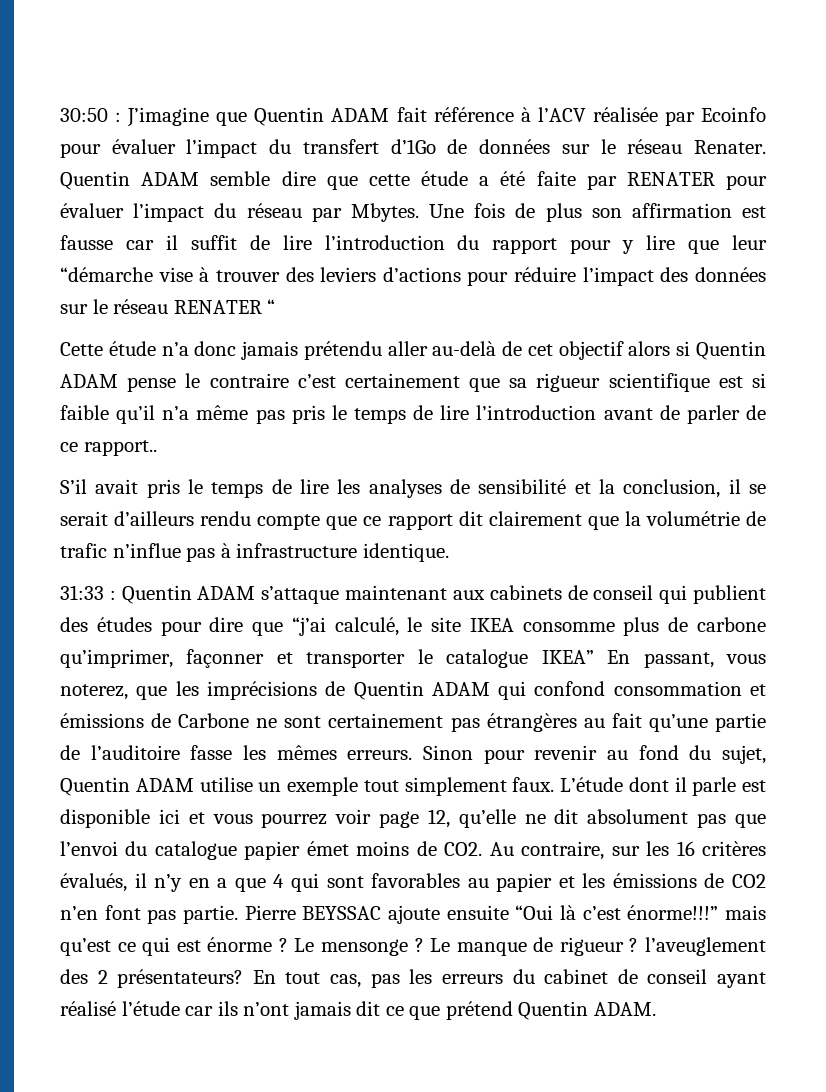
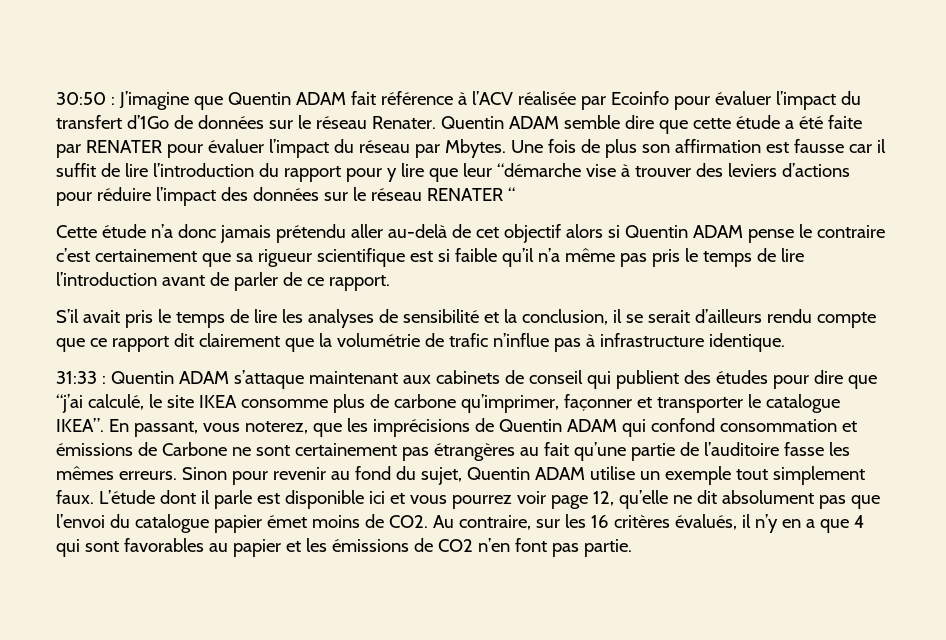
[83,440,157,456] rapport.. -> [328,275,390,291] rapport.
[541,650,594,664] IKEA” -> [56,418,104,432] IKEA”.
[244,905,766,924] [60,937,766,956] [60,969,767,988] [60,1001,656,1020] Pierre BEYSSAC ajoute ensuite “Oui là c’est énorme!!!” mais qu’est ce qui est énorme ? Le mensonge ? Le manque de rigueur ? l’aveuglement des 2 présentateurs? En tout cas, pas les erreurs du cabinet de conseil ayant réalisé l’étude car ils n’ont jamais dit ce que prétend Quentin ADAM. -> (632, 548) none

